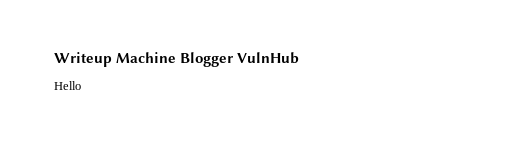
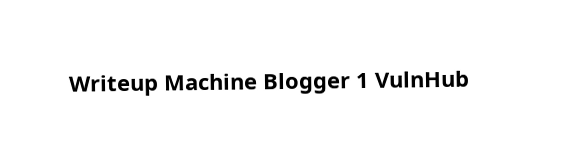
(234, 59) none -> [355,72,370,89] 1
[54,81,81,90] // Hello -> (470, 79) none

